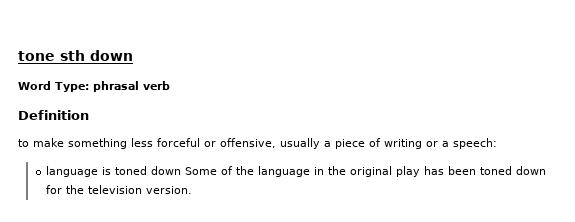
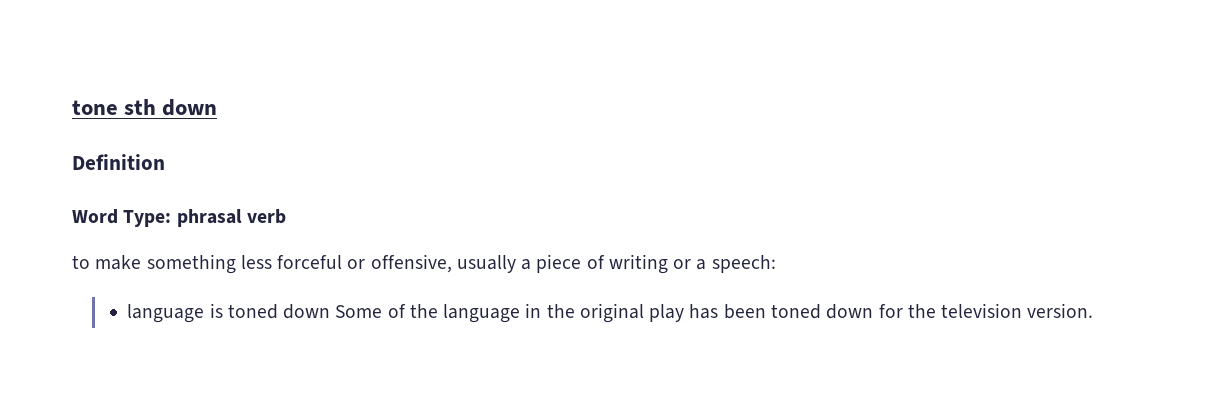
(133, 55) none -> [72,154,165,170] // Definition
[18,110,89,120] // Definition -> (286, 216) none

